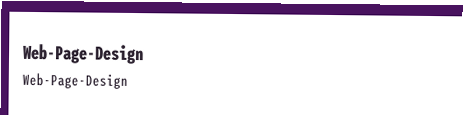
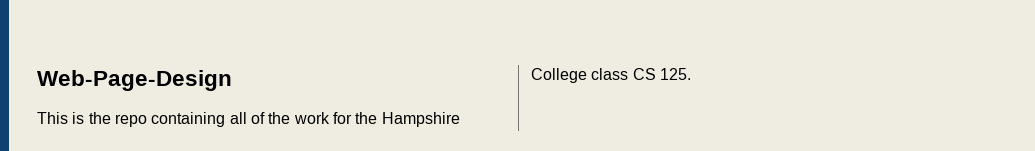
[22,72,128,89] Web-Page-Design -> [37,112,460,127] [531,68,691,83] This is the repo containing all of the work for the Hampshire College class CS 125.

